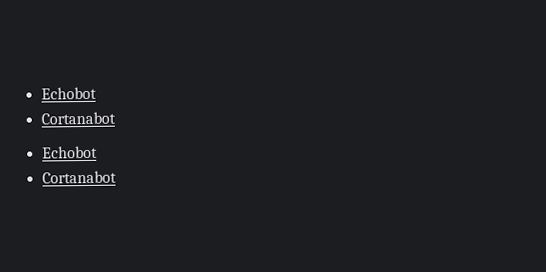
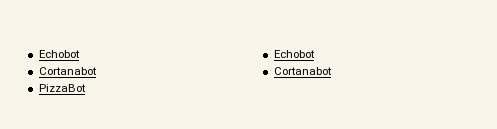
[40,86,97,100] [40,111,116,125] Echobot // Cortanabot -> [38,50,80,58] [38,67,97,75] [38,84,86,92] Echobot // Cortanabot // PizzaBot

